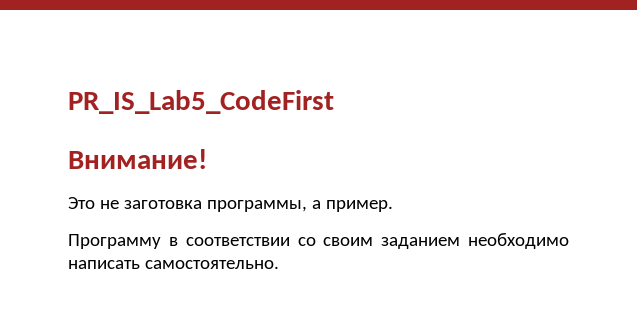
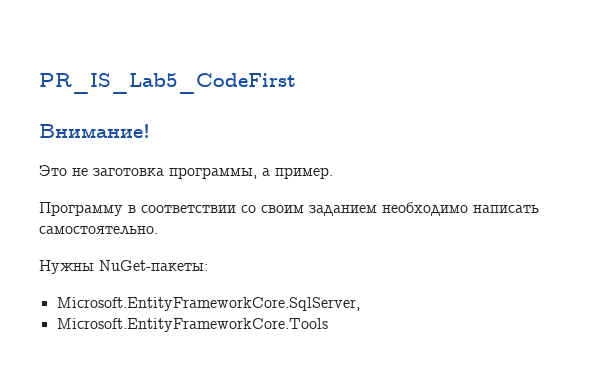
(279, 264) none -> [39,260,208,274] [56,297,360,311] [56,318,328,332] // Нужны NuGet-пакеты: // Microsoft.EntityFrameworkCore.SqlServer, // Microsoft.EntityFrameworkCore.Tools

